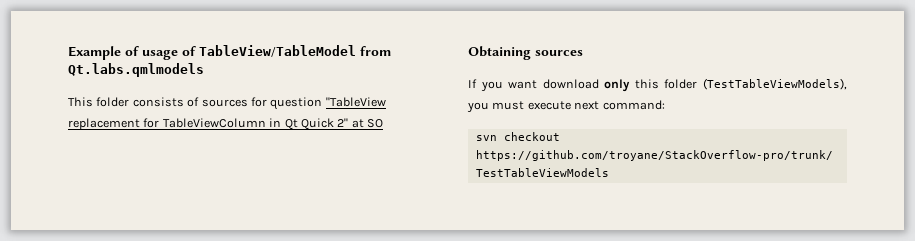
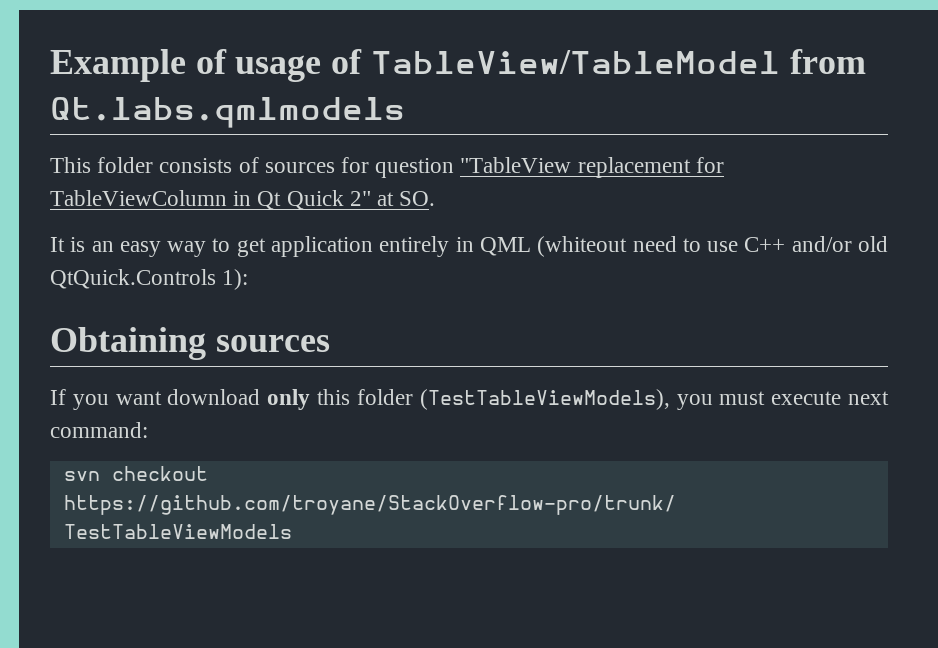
[367,119,383,128] SO -> [399,191,436,206] [50,236,888,257] [50,269,249,290] SO. // It is an easy way to get application entirely in QML (whiteout need to use C++ and/or old QtQuick.Controls 1):

